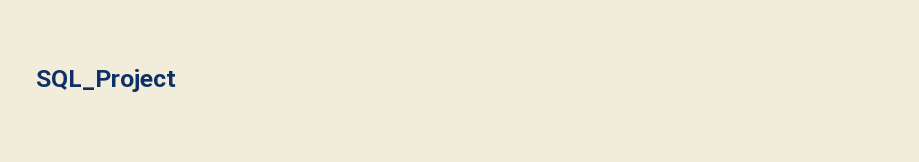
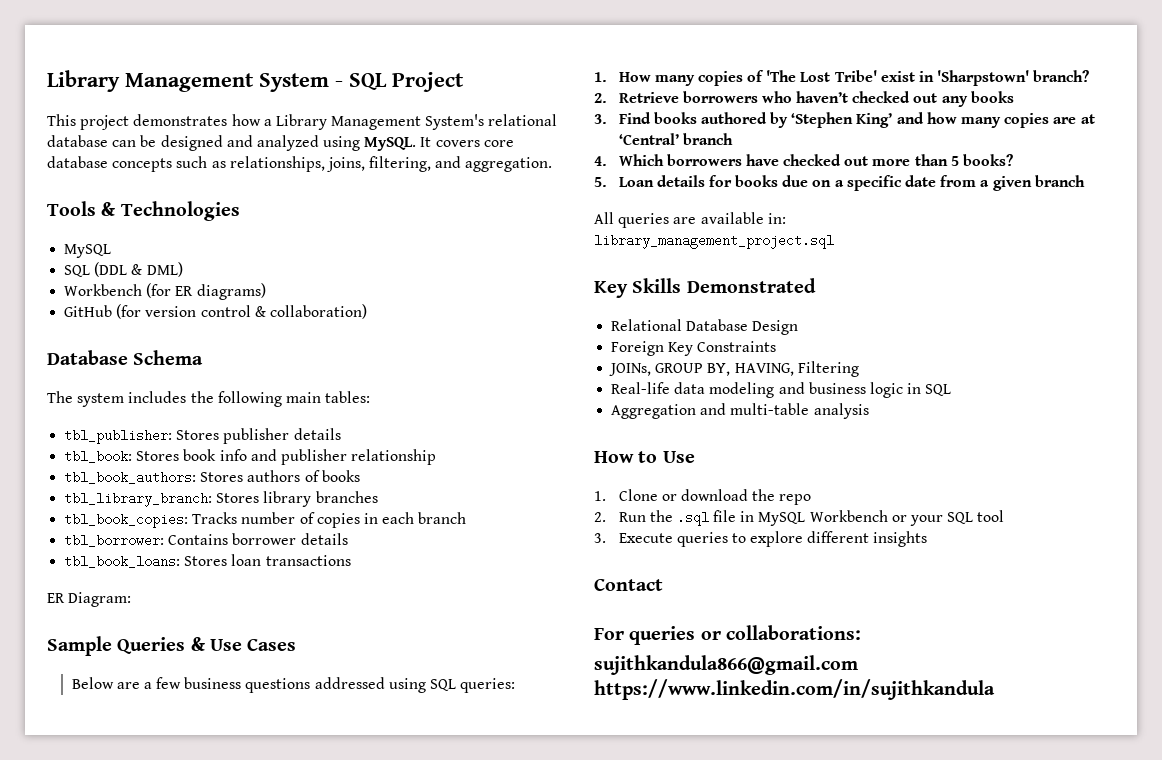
[36,69,176,92] SQL_Project -> [47,70,464,92] [47,114,558,130] [47,135,514,151] [47,156,553,172] [47,201,240,221] [64,244,112,258] [64,262,183,277] [64,283,266,300] [64,304,367,319] [47,350,204,365] [47,391,371,407] [64,428,341,444] [64,449,437,465] [64,470,360,484] [64,491,378,507] [64,512,467,528] [64,533,348,547] [64,554,351,568] [47,592,132,607] [47,636,297,656] [71,677,516,693] [594,70,1090,86] [594,91,1014,107] [594,112,1095,128] [618,133,733,145] [594,154,1014,166] [594,175,1085,191] [594,212,786,228] [594,234,834,249] [594,278,816,298] [611,319,799,335] [611,341,777,356] [609,361,859,377] [611,382,952,398] [611,403,869,419] [594,451,695,463] [594,489,812,505] [594,510,1005,526] [594,531,928,547] [594,578,663,591] [594,625,861,645] [594,655,858,675] [594,679,995,700] Library Management System - SQL Project // This project demonstrates how a Library Management System's relational database can be designed and analyzed using MySQL. It covers core database concepts such as relationships, joins, filtering, and aggregation. // Tools & Technologies // MySQL // SQL (DDL & DML) // Workbench (for ER diagrams) // GitHub (for version control & collaboration) // Database Schema // The system includes the following main tables: // tbl_publisher: Stores publisher details // tbl_book: Stores book info and publisher relationship // tbl_book_authors: Stores authors of books // tbl_library_branch: Stores library branches // tbl_book_copies: Tracks number of copies in each branch // tbl_borrower: Contains borrower details // tbl_book_loans: Stores loan transactions // ER Diagram: // Sample Queries & Use Cases // Below are a few business questions addressed using SQL queries: // 1. How many copies of 'The Lost Tribe' exist in 'Sharpstown' branch? // 2. Retrieve borrowers who haven’t checked out any books // 3. Find books authored by ‘Stephen King’ and how many copies are at ‘Central’ branch // 4. Which borrowers have checked out more than 5 books? // 5. Loan details for books due on a specific date from a given branch // All queries are available in: // library_management_project.sql // Key Skills Demonstrated // Relational Database Design // Foreign Key Constraints // JOINs, GROUP BY, HAVING, Filtering // Real-life data modeling and business logic in SQL // Aggregation and multi-table analysis // How to Use // 1. Clone or download the repo // 2. Run the .sql file in MySQL Workbench or your SQL tool // 3. Execute queries to explore different insights // Contact // For queries or collaborations: // sujithkandula866@gmail.com https://www.linkedin.com/in/sujithkandula

